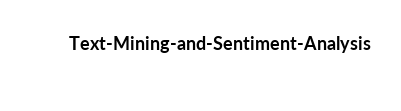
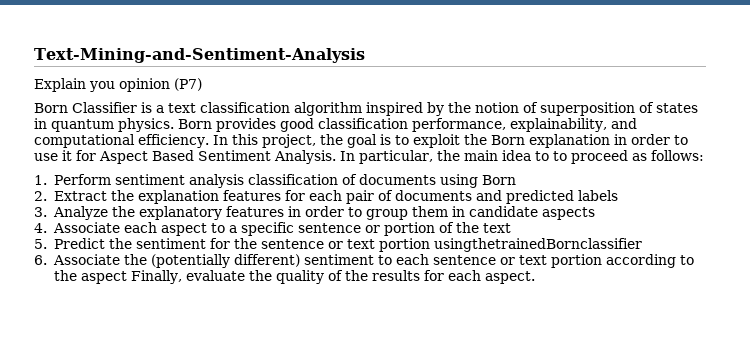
(371, 44) none -> [34,78,202,92] [34,102,698,116] [34,118,637,132] [34,134,688,148] [34,150,704,164] [34,174,516,188] [34,190,618,204] [34,206,595,220] [34,222,511,236] [34,238,642,252] [34,254,694,268] [53,270,535,284] // Explain you opinion (P7) // Born Classifier is a text classification algorithm inspired by the notion of superposition of states in quantum physics. Born provides good classification performance, explainability, and computational efficiency. In this project, the goal is to exploit the Born explanation in order to use it for Aspect Based Sentiment Analysis. In particular, the main idea to to proceed as follows: // 1. Perform sentiment analysis classification of documents using Born // 2. Extract the explanation features for each pair of documents and predicted labels // 3. Analyze the explanatory features in order to group them in candidate aspects // 4. Associate each aspect to a specific sentence or portion of the text // 5. Predict the sentiment for the sentence or text portion usingthetrainedBornclassifier // 6. Associate the (potentially different) sentiment to each sentence or text portion according to the aspect Finally, evaluate the quality of the results for each aspect.

